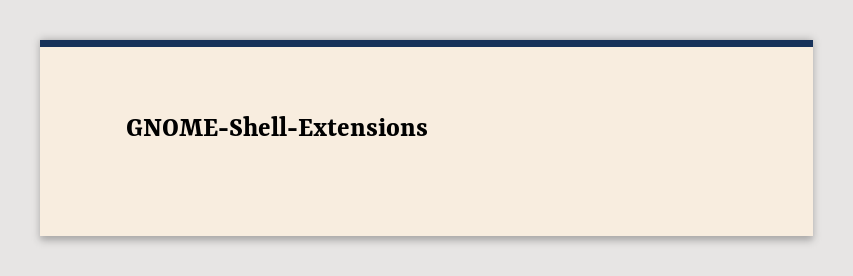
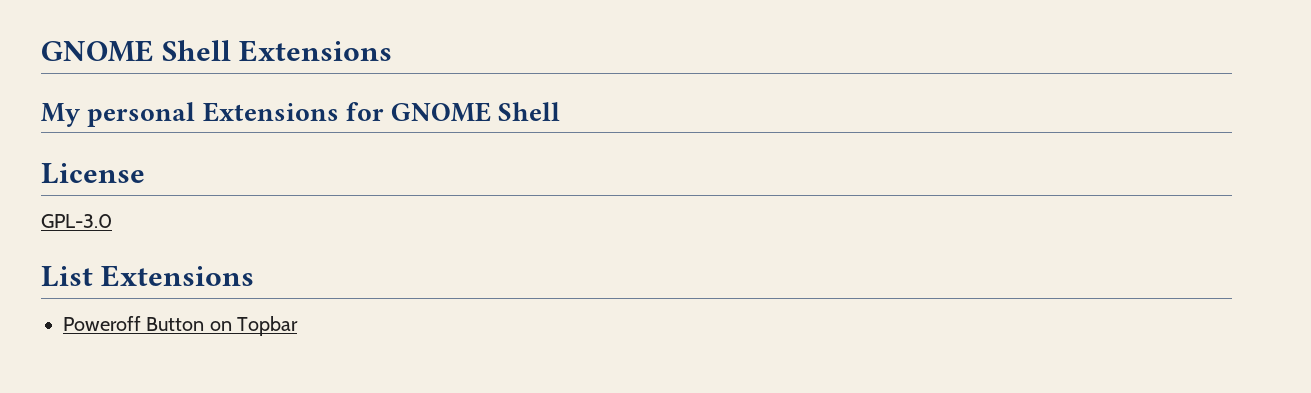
[126,116,428,136] GNOME-Shell-Extensions -> [41,40,393,62] [41,102,561,127] [41,163,145,184] [41,214,112,228] [41,265,255,287] [63,316,299,336] GNOME Shell Extensions // My personal Extensions for GNOME Shell // License // GPL-3.0 // List Extensions // Poweroff Button on Topbar

